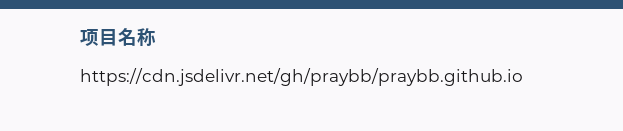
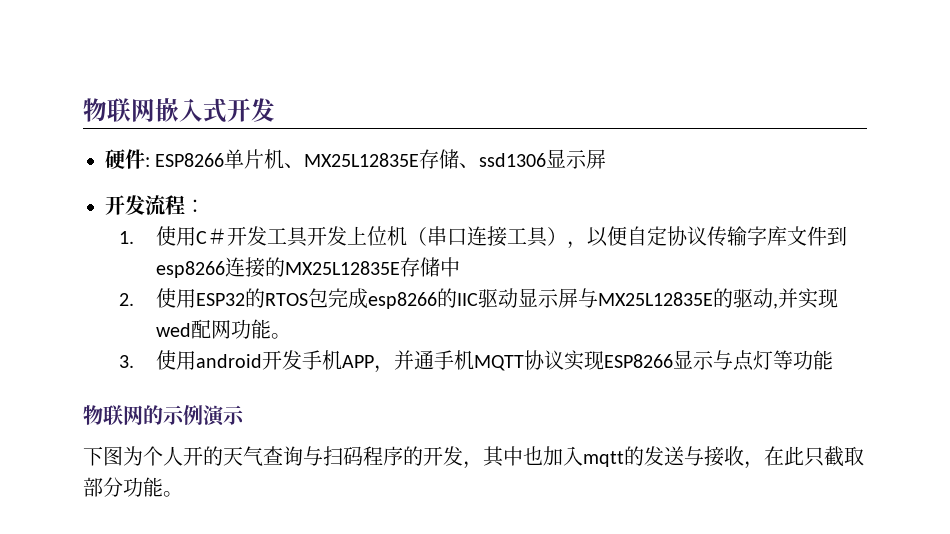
[80,28,156,47] [80,68,523,86] 项目名称 // https://cdn.jsdelivr.net/gh/praybb/praybb.github.io -> [83,98,275,123] [105,149,607,169] [105,195,205,215] [119,226,847,249] [155,257,460,278] [119,288,838,309] [155,319,291,339] [119,350,833,373] [83,404,245,427] [83,446,864,469] [83,477,183,497] 物联网嵌入式开发 // 硬件: ESP8266单片机、MX25L12835E存储、ssd1306显示屏 // 开发流程： // 1.使用C＃开发工具开发上位机（串口连接工具），以便自定协议传输字库文件到esp8266连接的MX25L12835E存储中 // 2.使用ESP32的RTOS包完成esp8266的IIC驱动显示屏与MX25L12835E的驱动,并实现wed配网功能。 // 3.使用android开发手机APP，并通手机MQTT协议实现ESP8266显示与点灯等功能 // 物联网的示例演示 // 下图为个人开的天气查询与扫码程序的开发，其中也加入mqtt的发送与接收，在此只截取部分功能。

